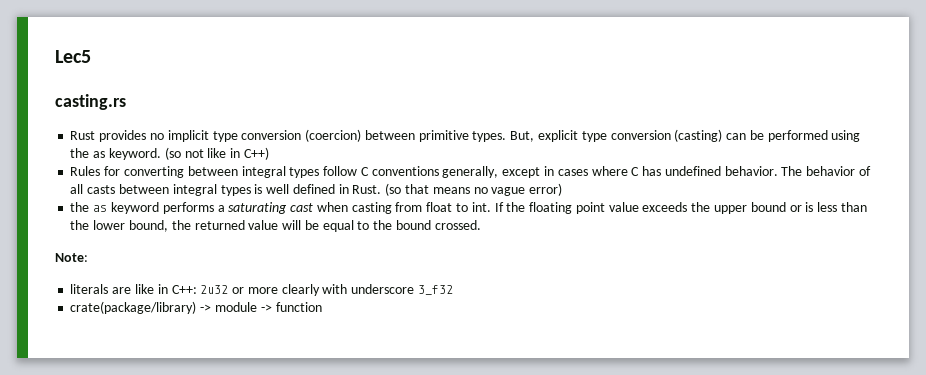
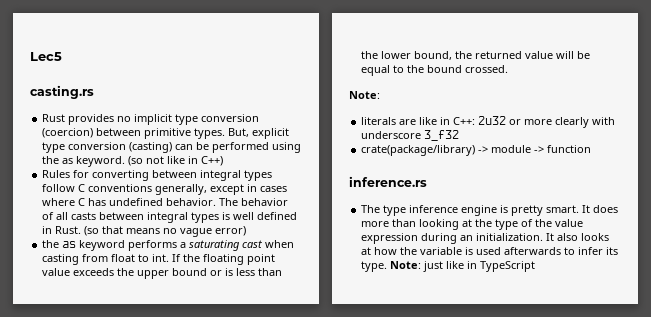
(322, 307) none -> [349,176,427,187] [361,205,619,216] [361,219,584,230] [361,233,610,244] [361,247,619,255] [361,261,536,272] // inference.rs // The type inference engine is pretty smart. It does more than looking at the type of the value expression during an initialization. It also looks at how the variable is used afterwards to infer its type. Note: just like in TypeScript

